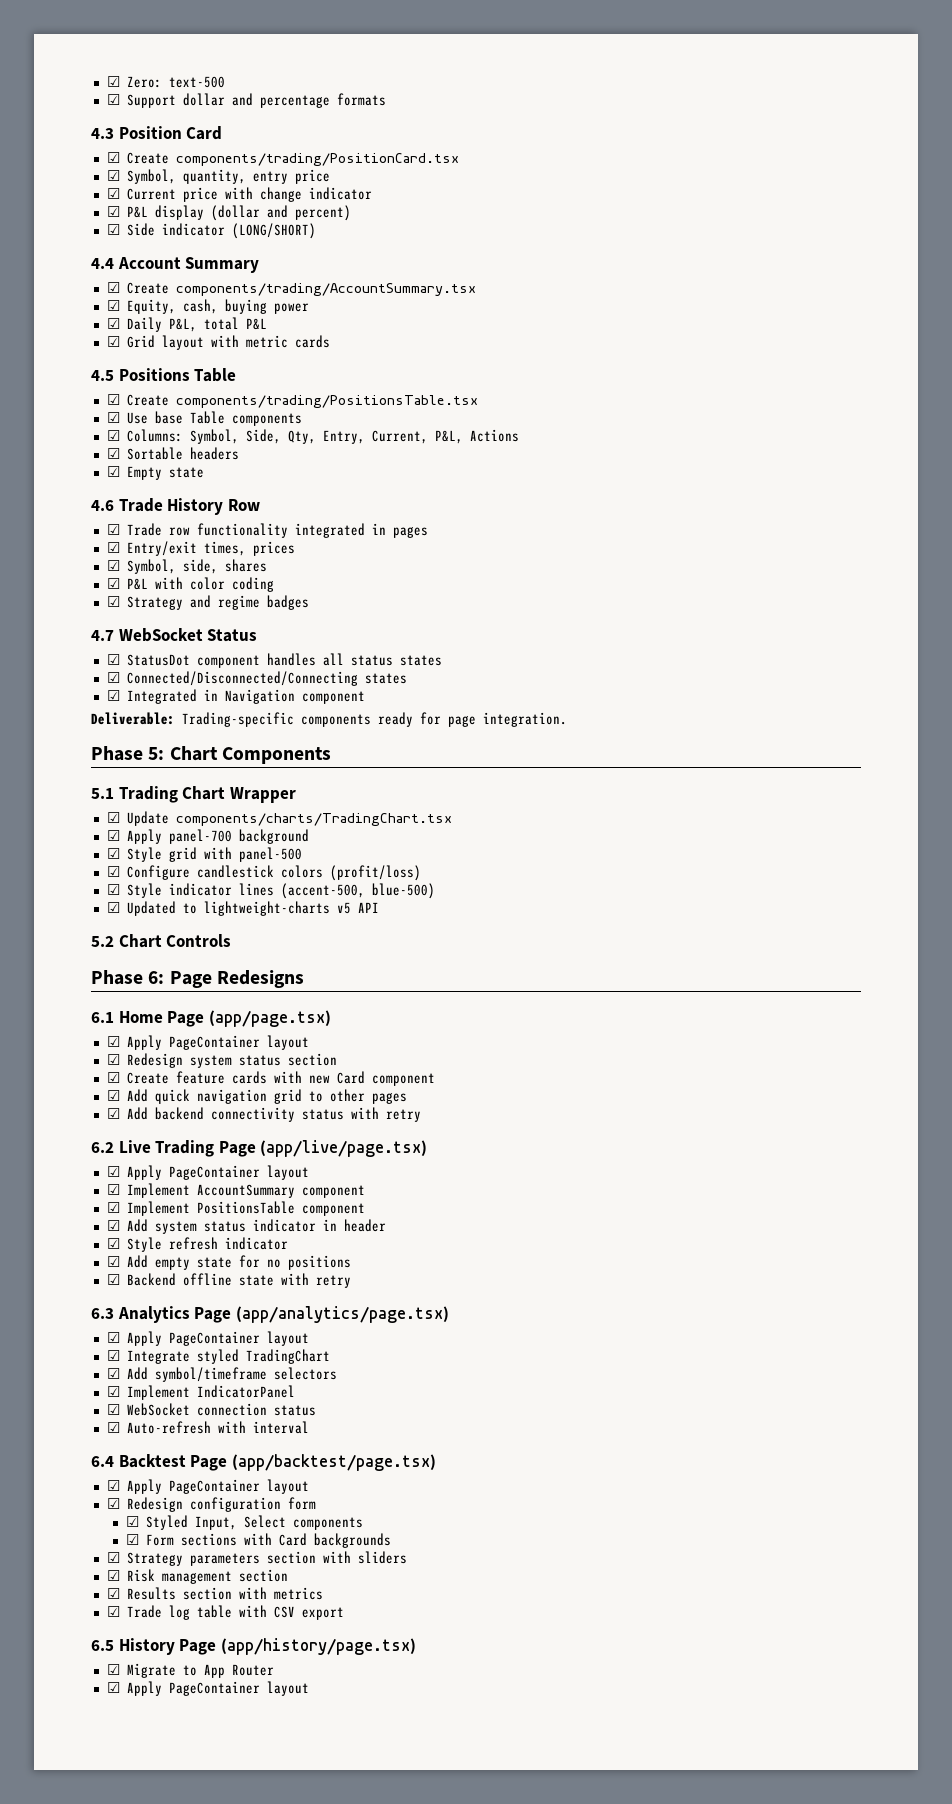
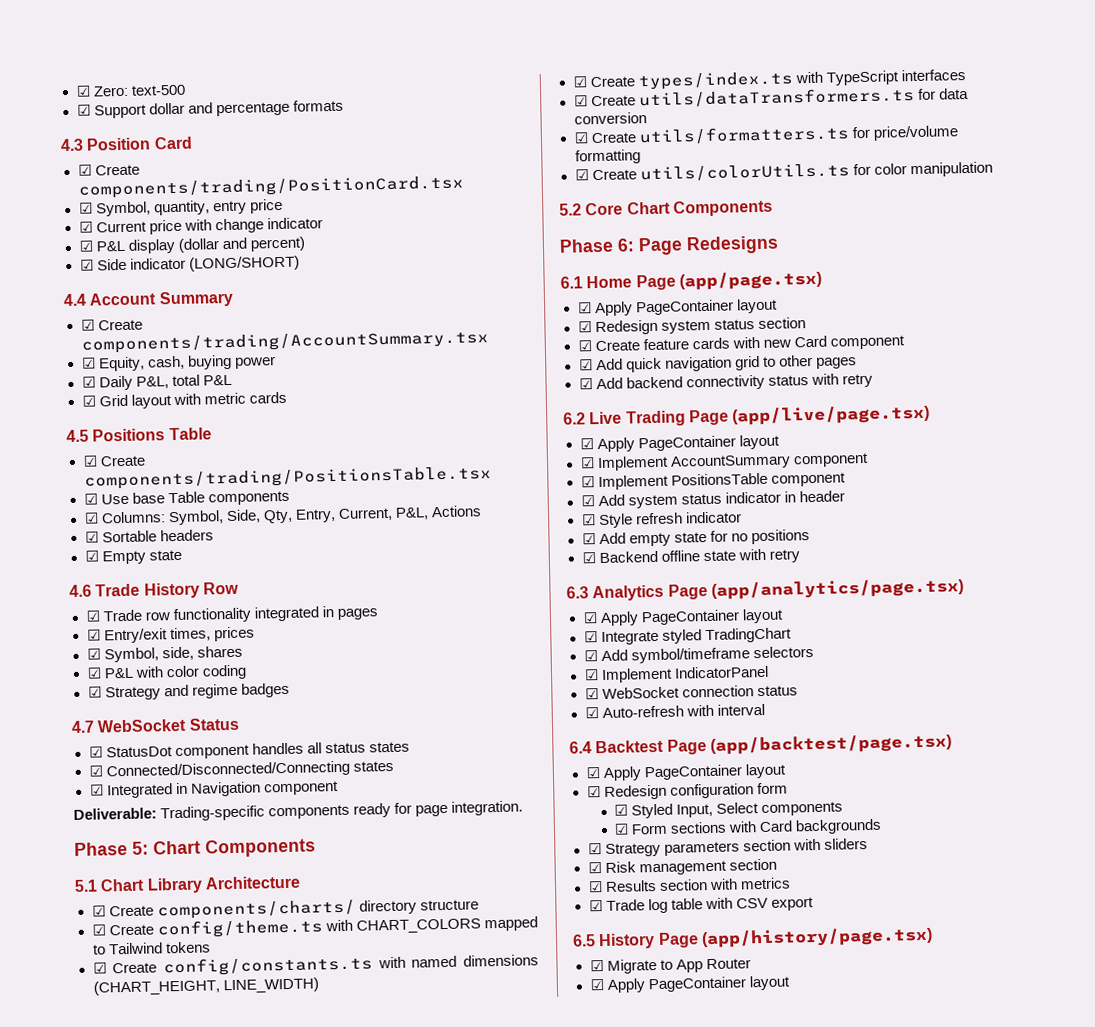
[118,786,296,803] [106,811,452,826] [106,829,309,844] [106,847,302,862] [106,865,421,881] [106,883,435,899] [106,901,379,916] [91,934,232,948] Trading Chart Wrapper // ☑ Update components/charts/TradingChart.tsx // ☑ Apply panel-700 background // ☑ Style grid with panel-500 // ☑ Configure candlestick colors (profit/loss) // ☑ Style indicator lines (accent-500, blue-500) // ☑ Updated to lightweight-charts v5 API // 5.2 Chart Controls -> [100,875,301,894] [91,899,479,920] [91,916,538,939] [92,941,211,955] [92,954,539,977] [92,977,319,996] [572,69,966,91] [573,87,969,109] [573,112,647,125] [573,125,959,146] [574,149,641,165] [574,161,993,183] [559,199,773,217] Chart Library Architecture // ☑ Create components/charts/ directory structure // ☑ Create config/theme.ts with CHART_COLORS mapped to Tailwind tokens // ☑ Create config/constants.ts with named dimensions (CHART_HEIGHT, LINE_WIDTH) // ☑ Create types/index.ts with TypeScript interfaces // ☑ Create utils/dataTransformers.ts for data conversion // ☑ Create utils/formatters.ts for price/volume formatting // ☑ Create utils/colorUtils.ts for color manipulation // 5.2 Core Chart Components

